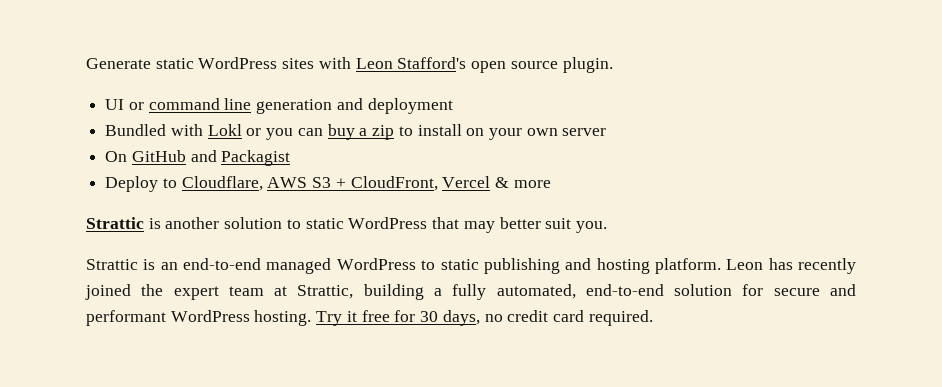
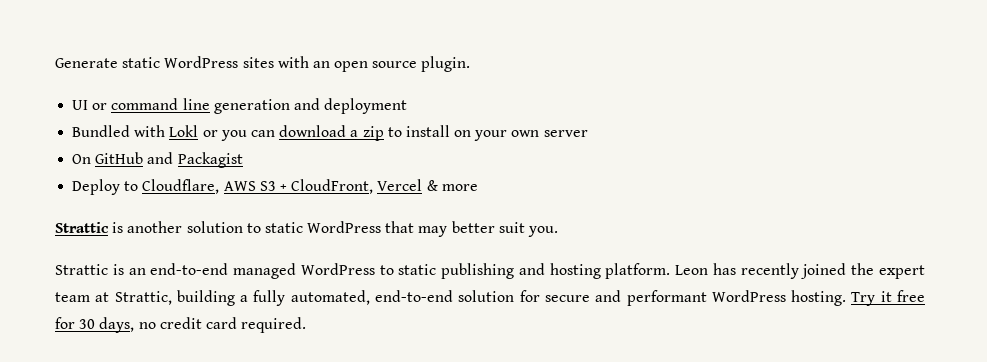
[355,57,467,69] Leon Stafford's -> [312,61,330,68] an
[327,124,355,140] buy -> [279,125,347,137] download

